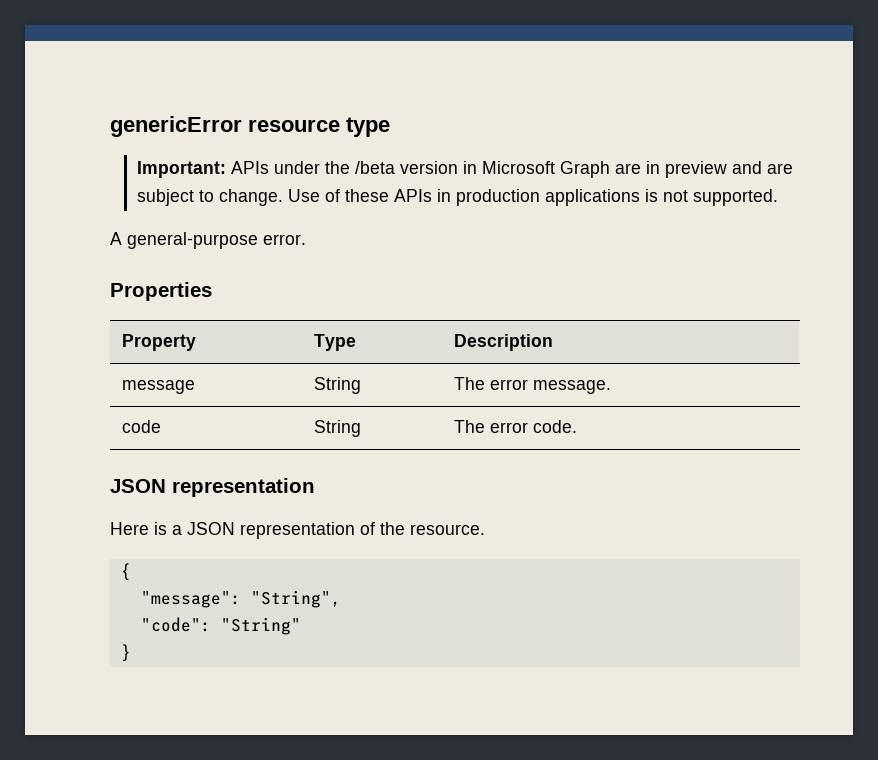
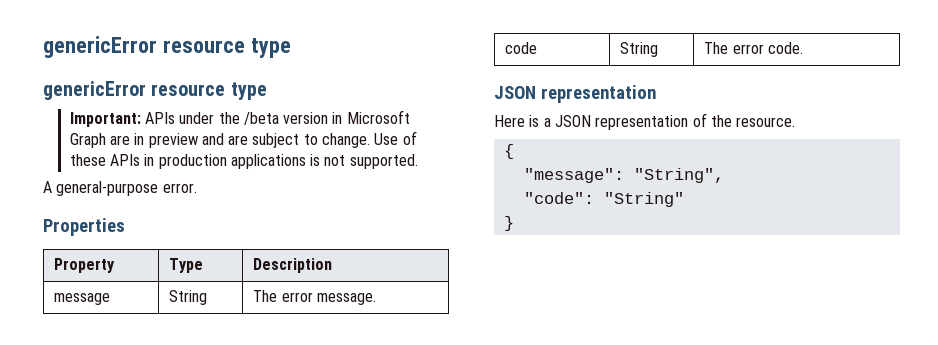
[110,116,390,137] genericError resource type -> [43,36,291,58] [43,81,267,100] genericError resource type // genericError resource type

